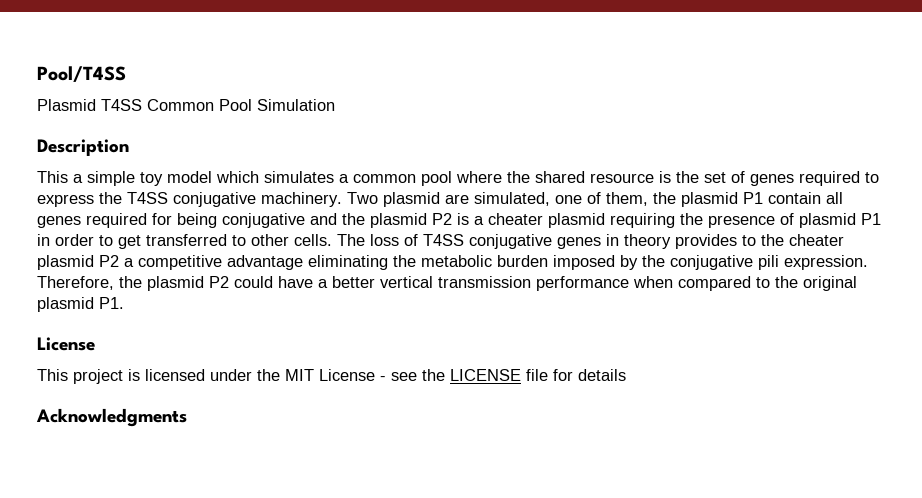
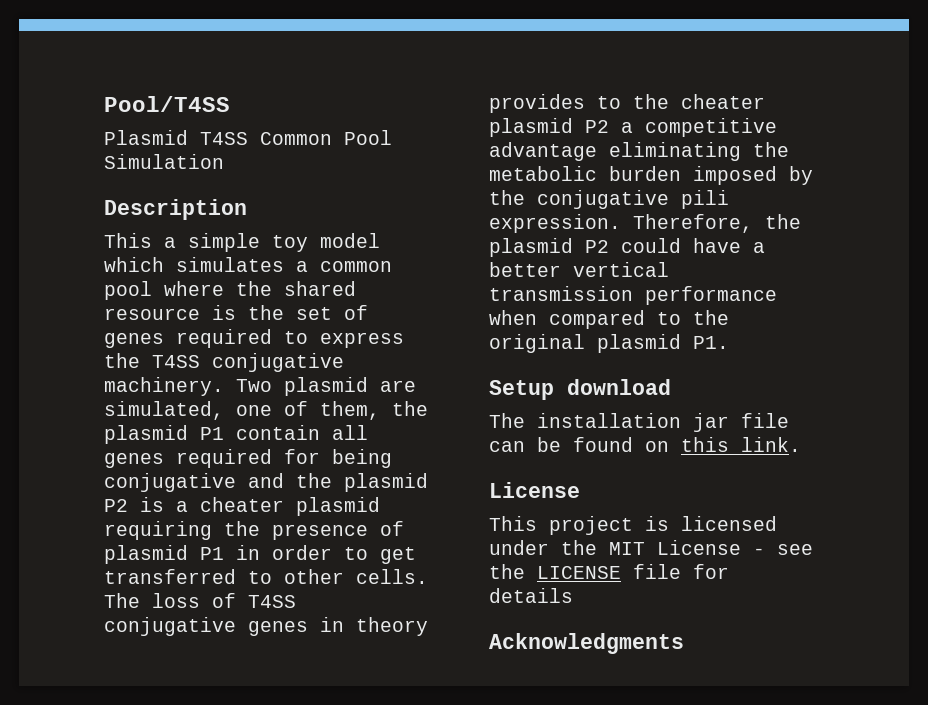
(124, 303) none -> [489,379,671,400] [489,413,789,432] [489,437,801,452] // Setup download // The installation jar file can be found on this link.

